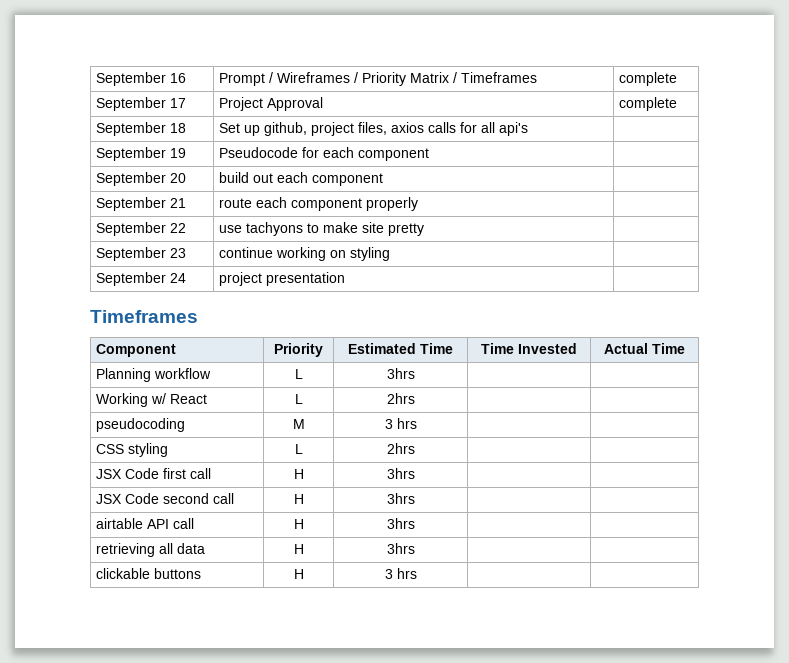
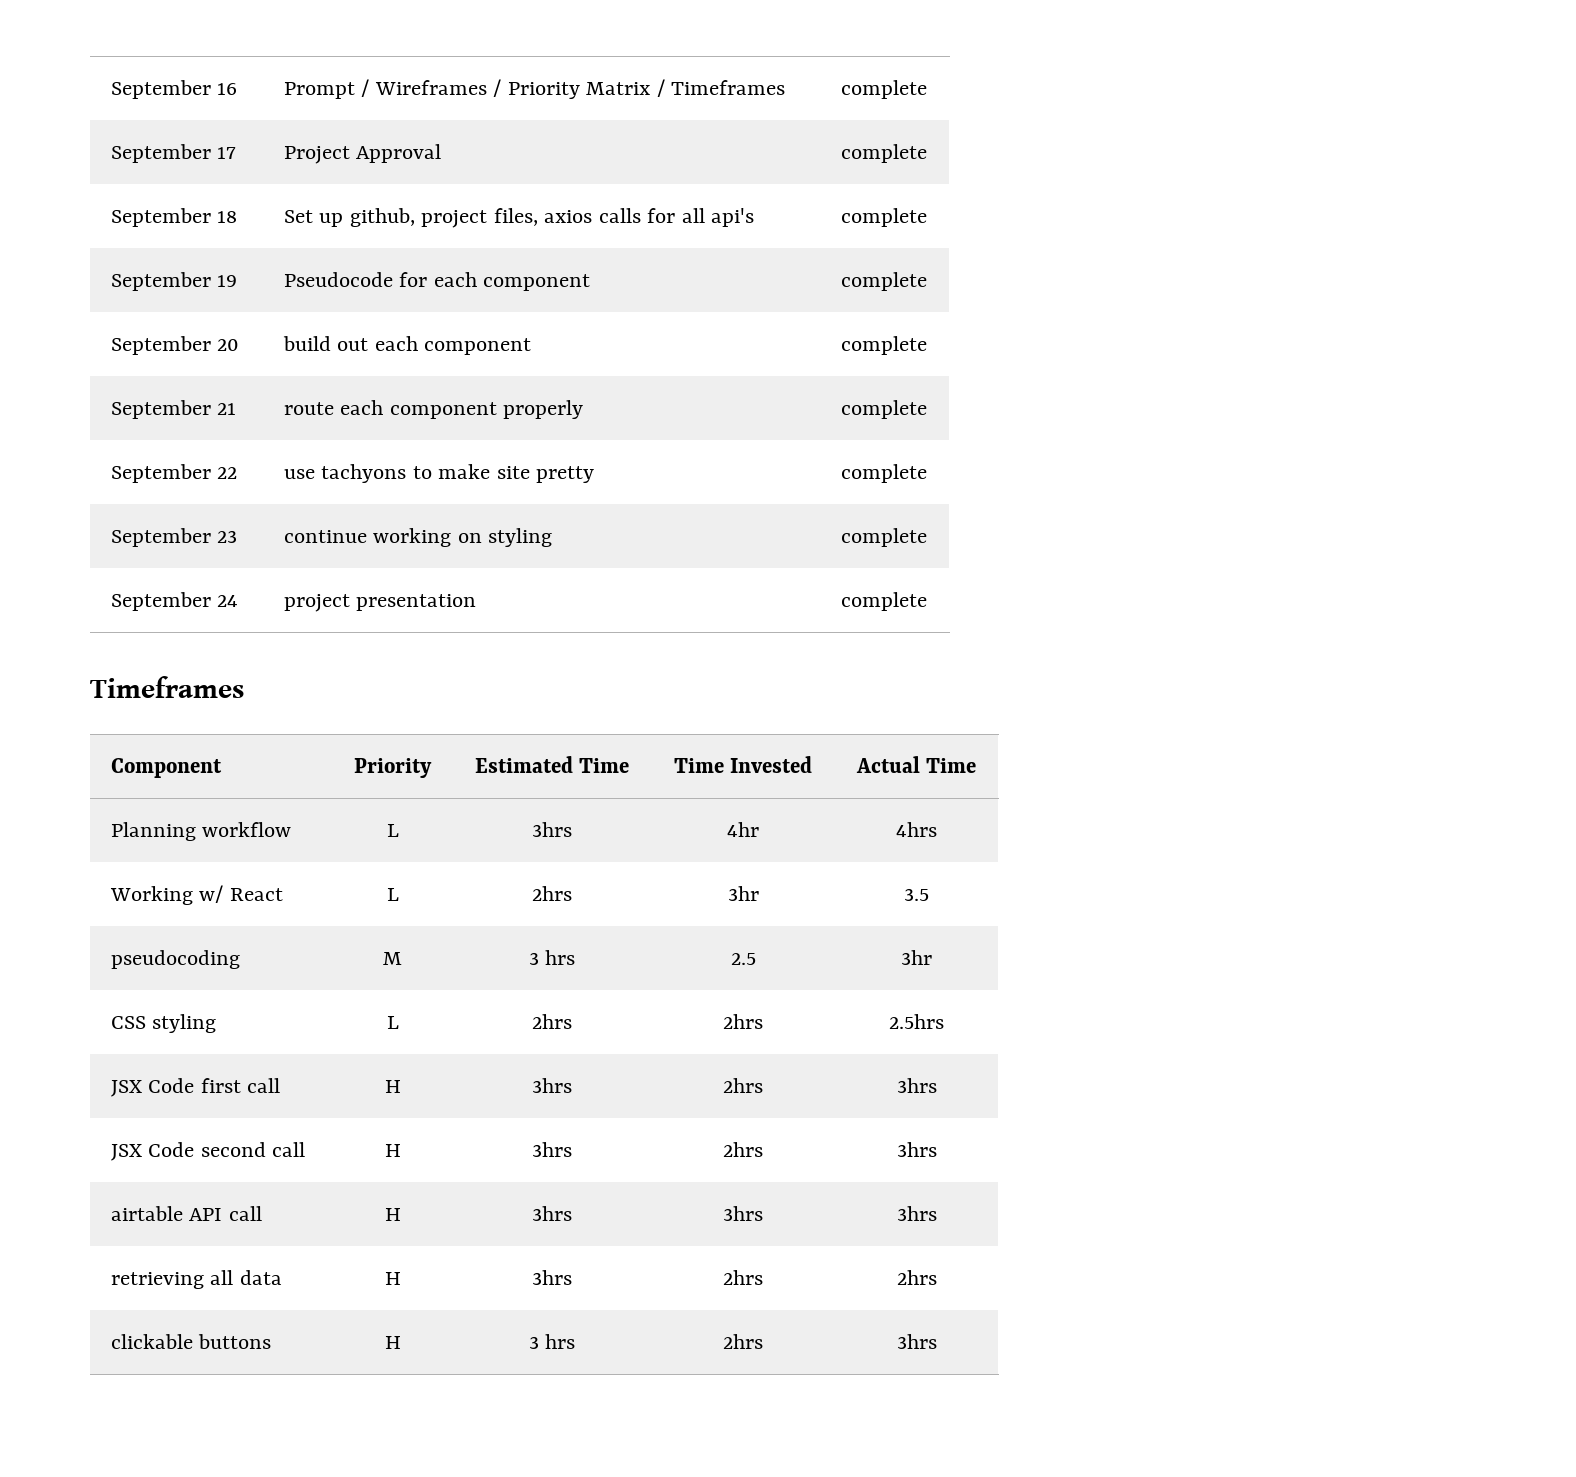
(529, 129) none -> [840,208,927,227] complete
(430, 154) none -> [840,272,927,291] complete
(384, 179) none -> [840,336,927,355] complete
(419, 204) none -> [840,400,927,419] complete
(425, 229) none -> [840,464,927,483] complete
(391, 254) none -> [840,528,927,547] complete
(346, 279) none -> [840,592,927,611] complete
(415, 373) | -> [727,822,759,837] [896,822,937,837] 4hr | 4hrs
(415, 398) | -> [727,886,759,901] [904,888,929,901] 3hr | 3.5
(417, 423) | -> [730,953,756,965] [901,950,932,965] 2.5 | 3hr
(415, 448) | -> [723,1014,763,1029] [889,1014,944,1029] 2hrs | 2.5hrs
(415, 473) | -> [723,1078,763,1093] [896,1078,937,1093] 2hrs | 3hrs
(415, 498) | -> [723,1142,763,1157] [896,1142,937,1157] 2hrs | 3hrs
(415, 523) | -> [723,1206,763,1221] [896,1206,937,1221] 3hrs | 3hrs
(415, 548) | -> [723,1270,763,1285] [896,1270,937,1285] 2hrs | 2hrs
(417, 573) | -> [723,1334,763,1349] [896,1334,937,1349] 2hrs | 3hrs

